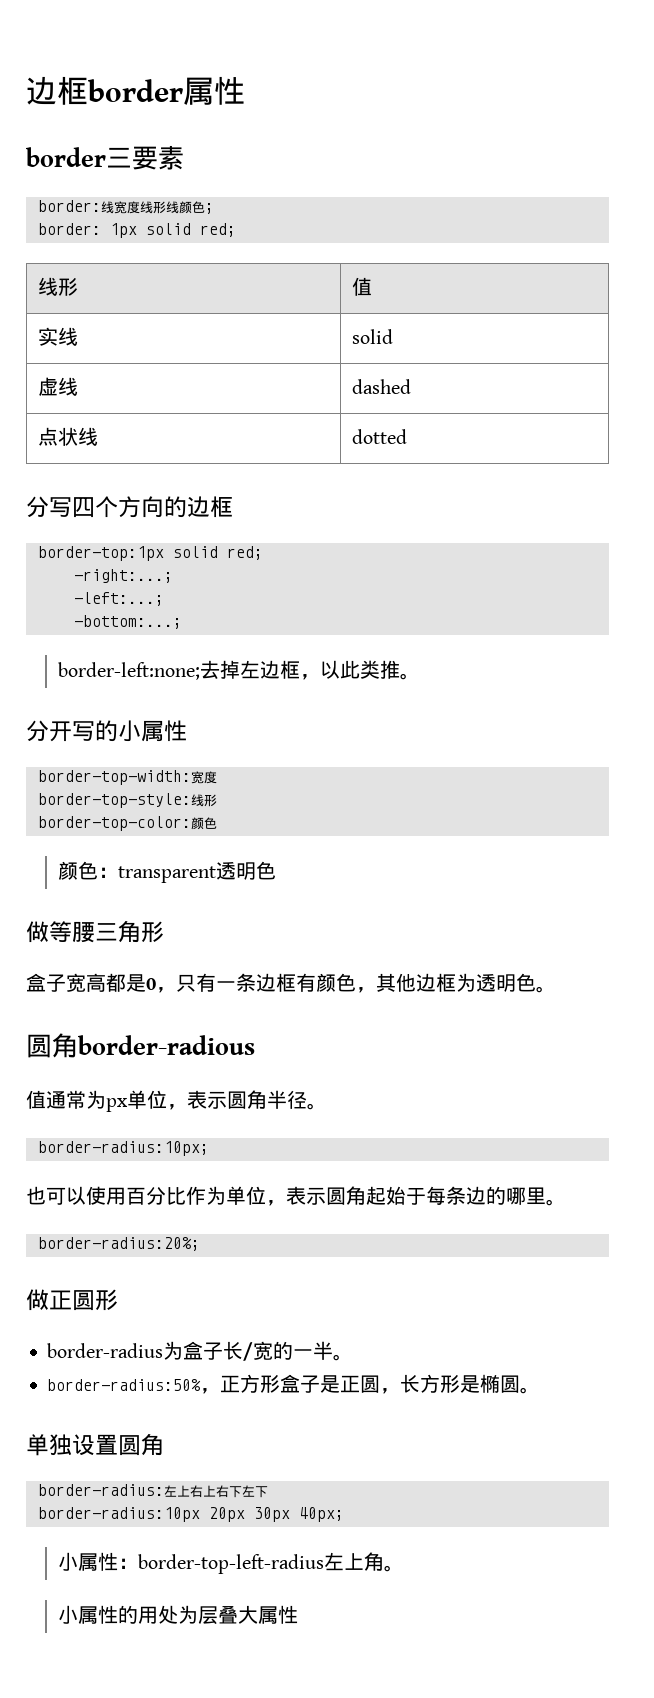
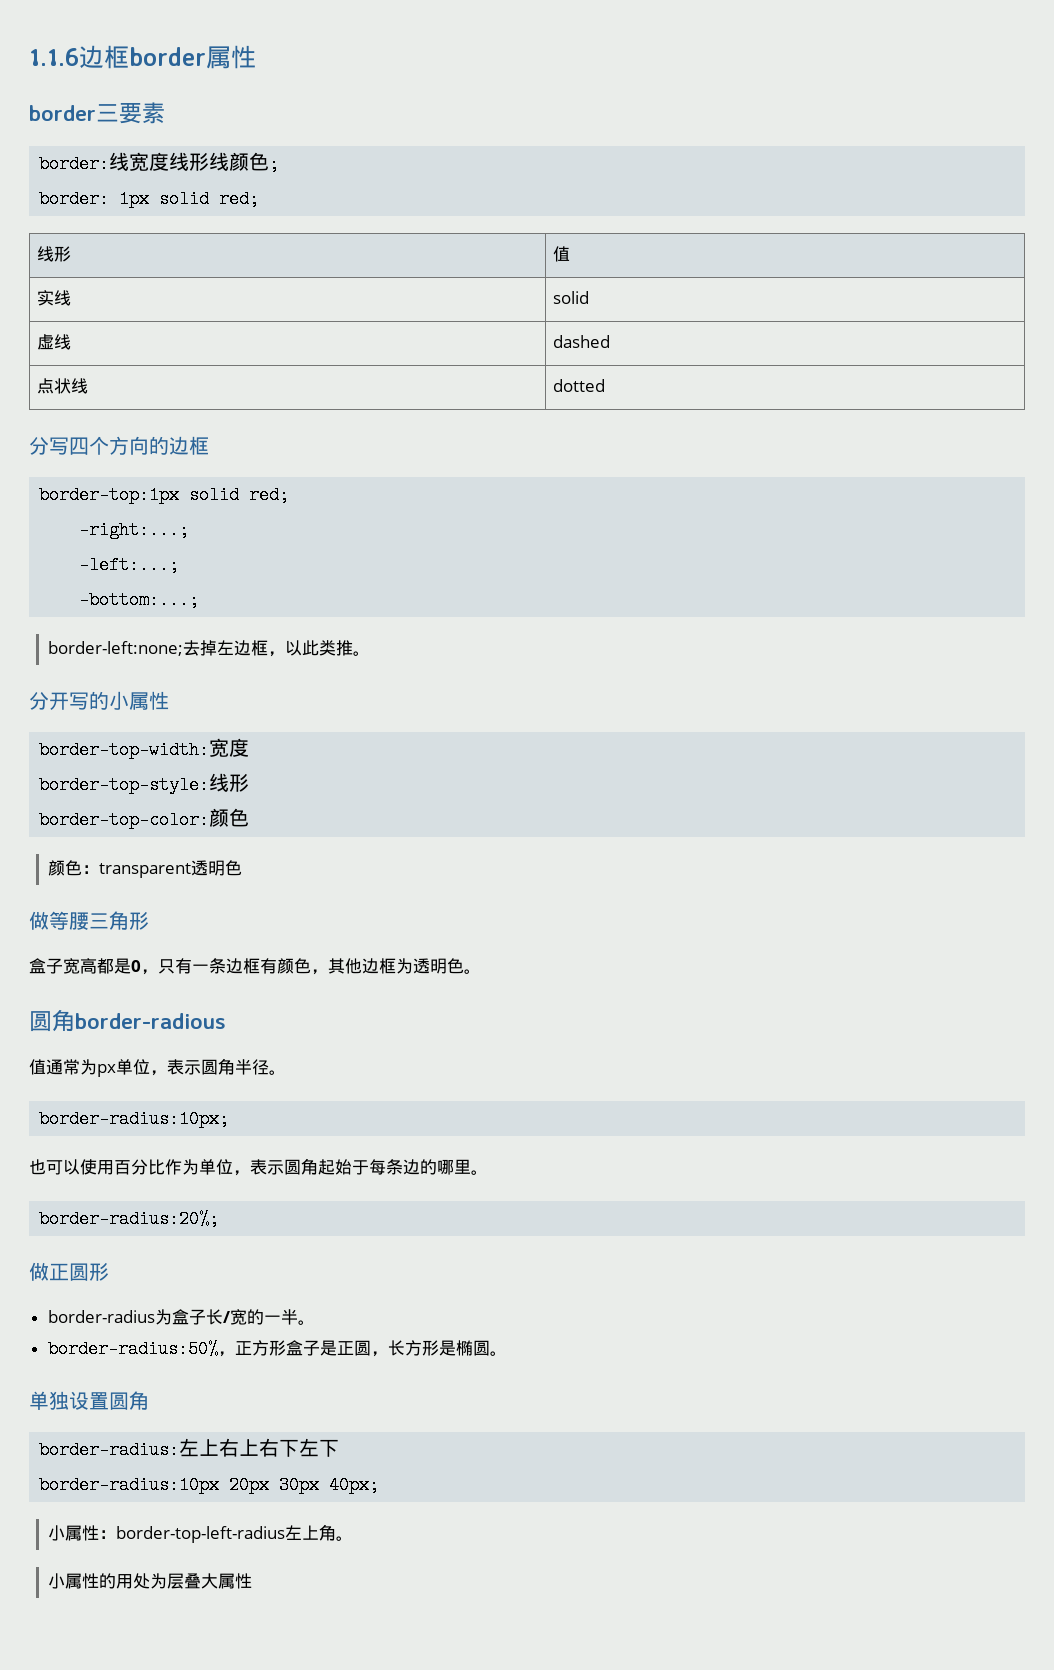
(26, 90) none -> [29,48,79,66] 1.1.6

